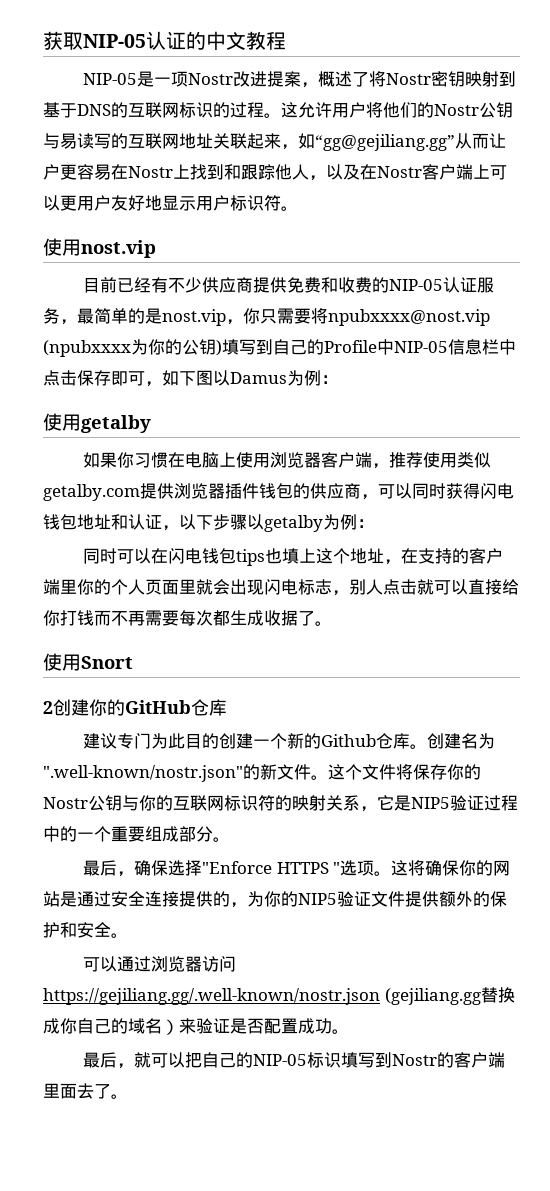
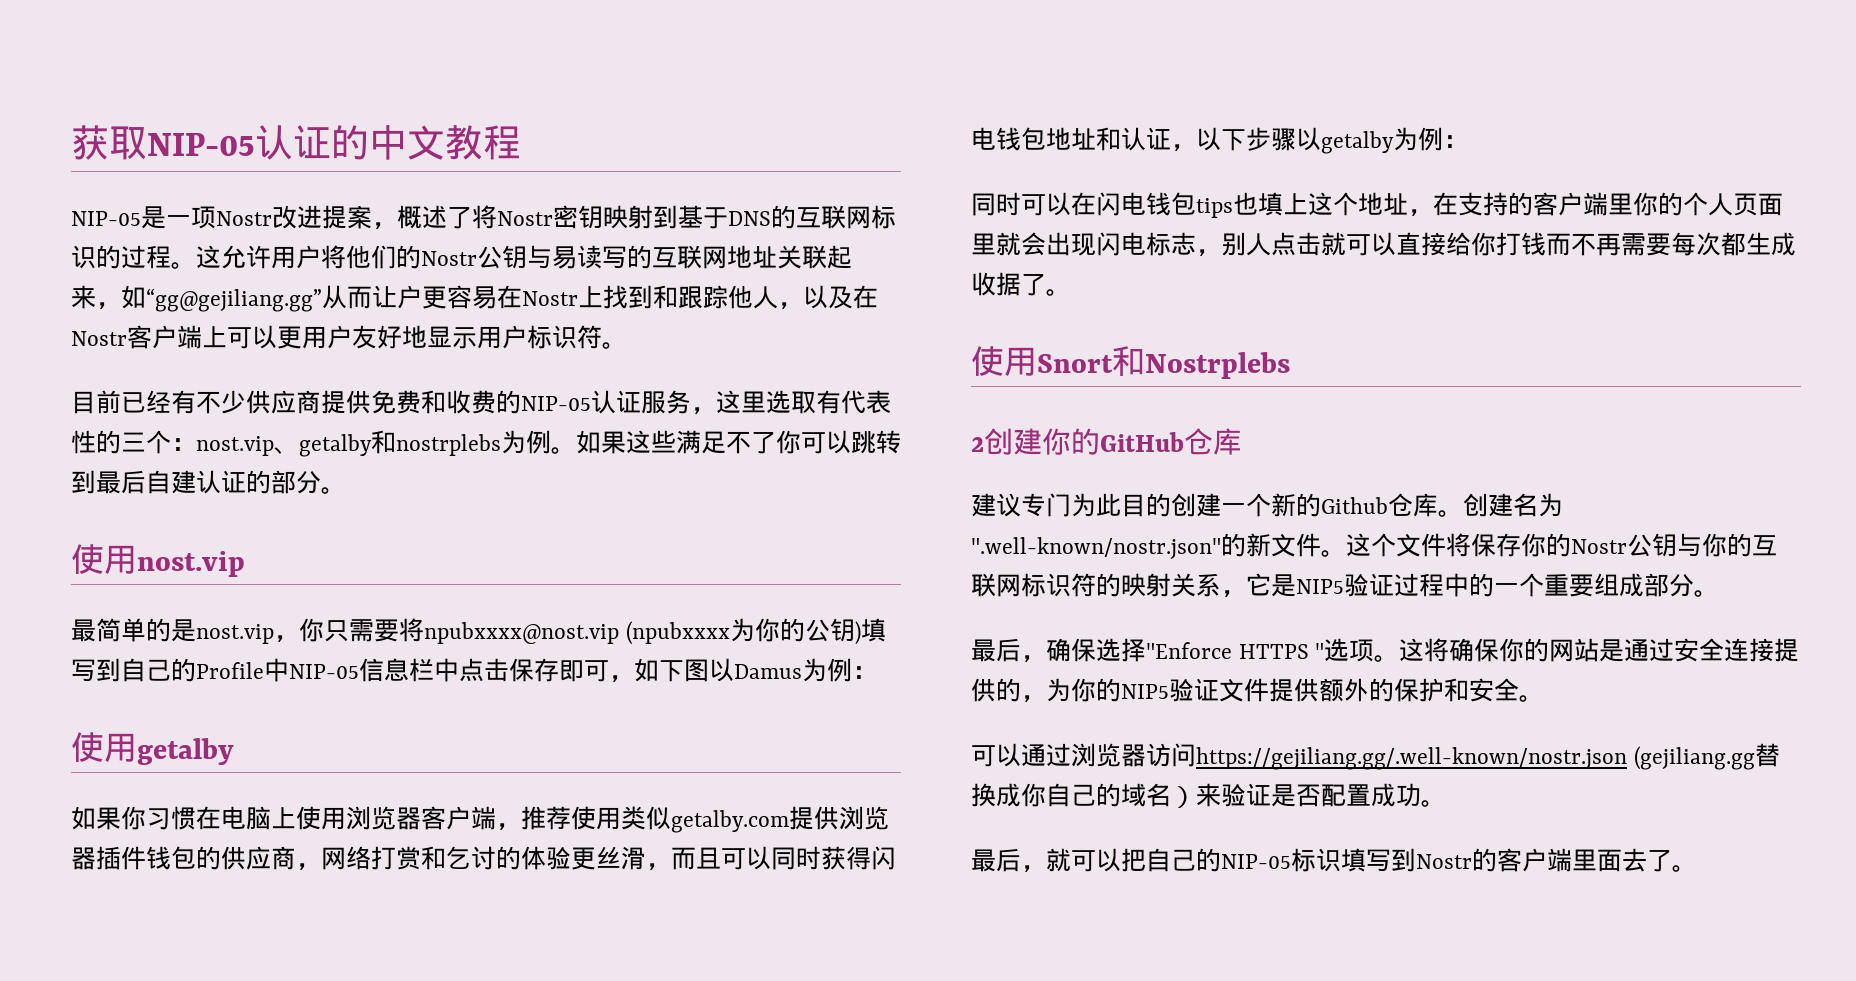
[43,238,156,258] // 使用nost.vip -> (627, 345) none
(77, 322) none -> [716,390,891,414] [71,430,901,457] [71,470,346,494] [71,544,245,577] 这里选取有代表性的三个：nost.vip、getalby和nostrplebs为例。如果这些满足不了你可以跳转到最后自建认证的部分。 // 使用nost.vip //
(378, 497) none -> [321,846,721,871] 网络打赏和乞讨的体验更丝滑，而且
(133, 662) none -> [1112,346,1290,379] 和Nostrplebs

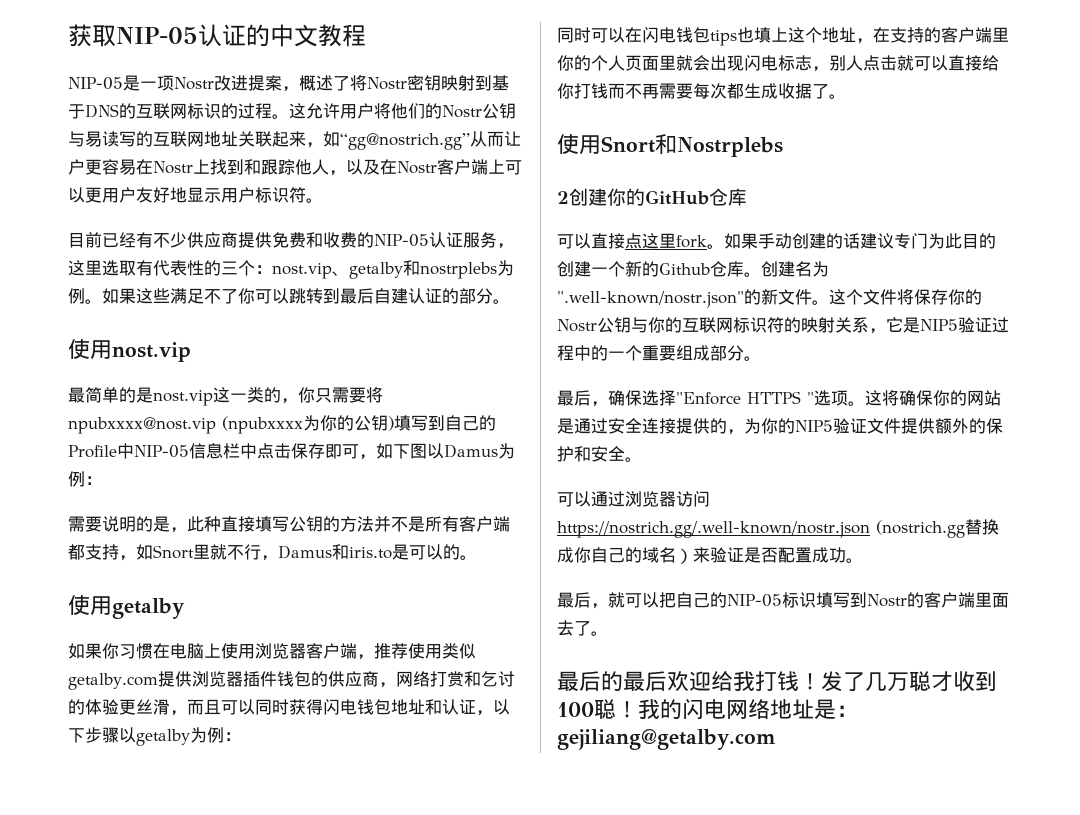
[146,288,322,312] “gg@gejiliang.gg” -> [340,133,470,150] “gg@nostrich.gg”
(274, 634) none -> [213,387,281,403] 这一类的
(877, 672) none -> [68,516,510,533] [68,544,477,561] // 需要说明的是，此种直接填写公钥的方法并不是所有客户端都支持，如Snort里就不行，Damus和iris.to是可以的。
(1242, 441) none -> [557,233,860,249] 可以直接点这里fork。如果手动创建的话
[1196,746,1755,770] https://gejiliang.gg/.well-known/nostr.json (gejiliang.gg -> [557,520,965,538] https://nostrich.gg/.well-known/nostr.json (nostrich.gg
(1697, 868) none -> [557,671,997,692] [557,698,858,720] [557,729,776,750] // 最后的最后欢迎给我打钱！发了几万聪才收到100聪！我的闪电网络地址是：gejiliang@getalby.com

